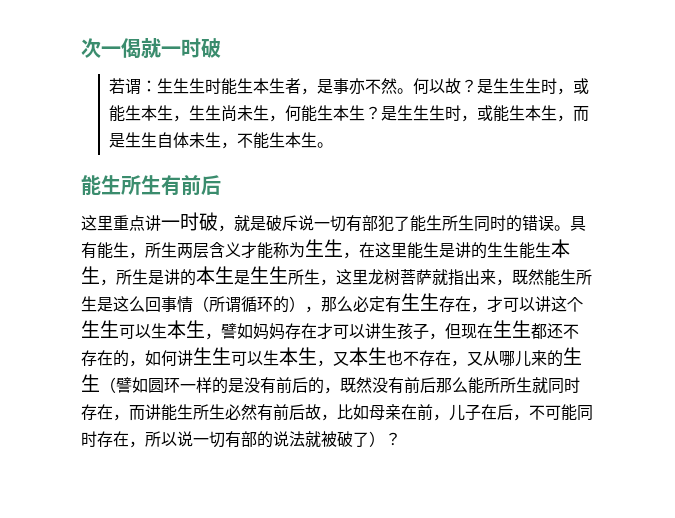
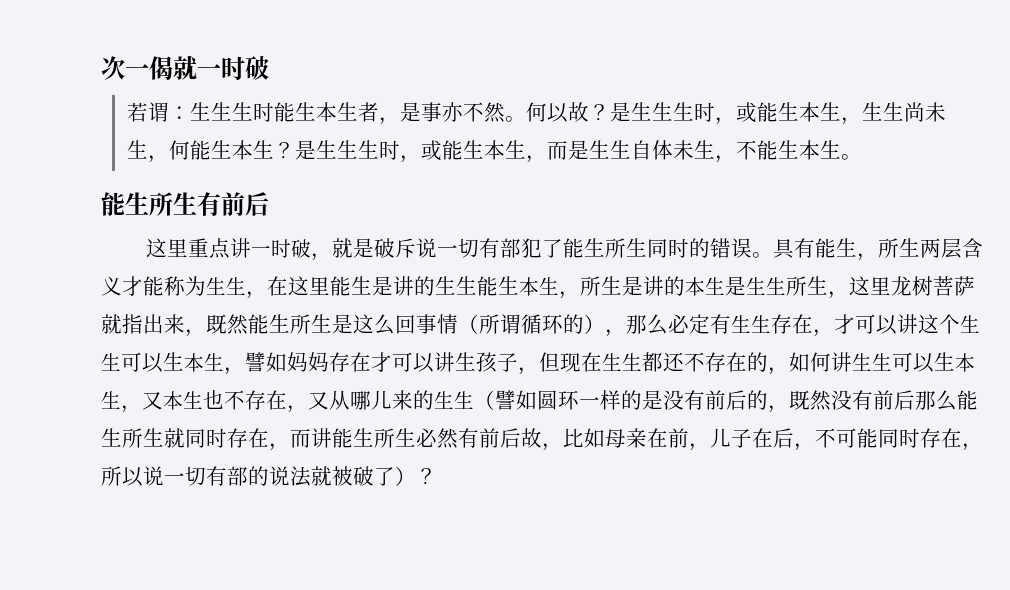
[484,377,500,393] 所 -> [101,428,122,447] 生

